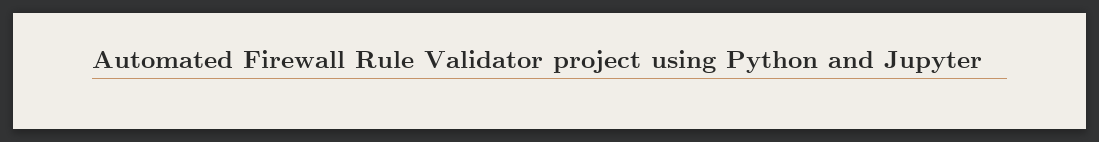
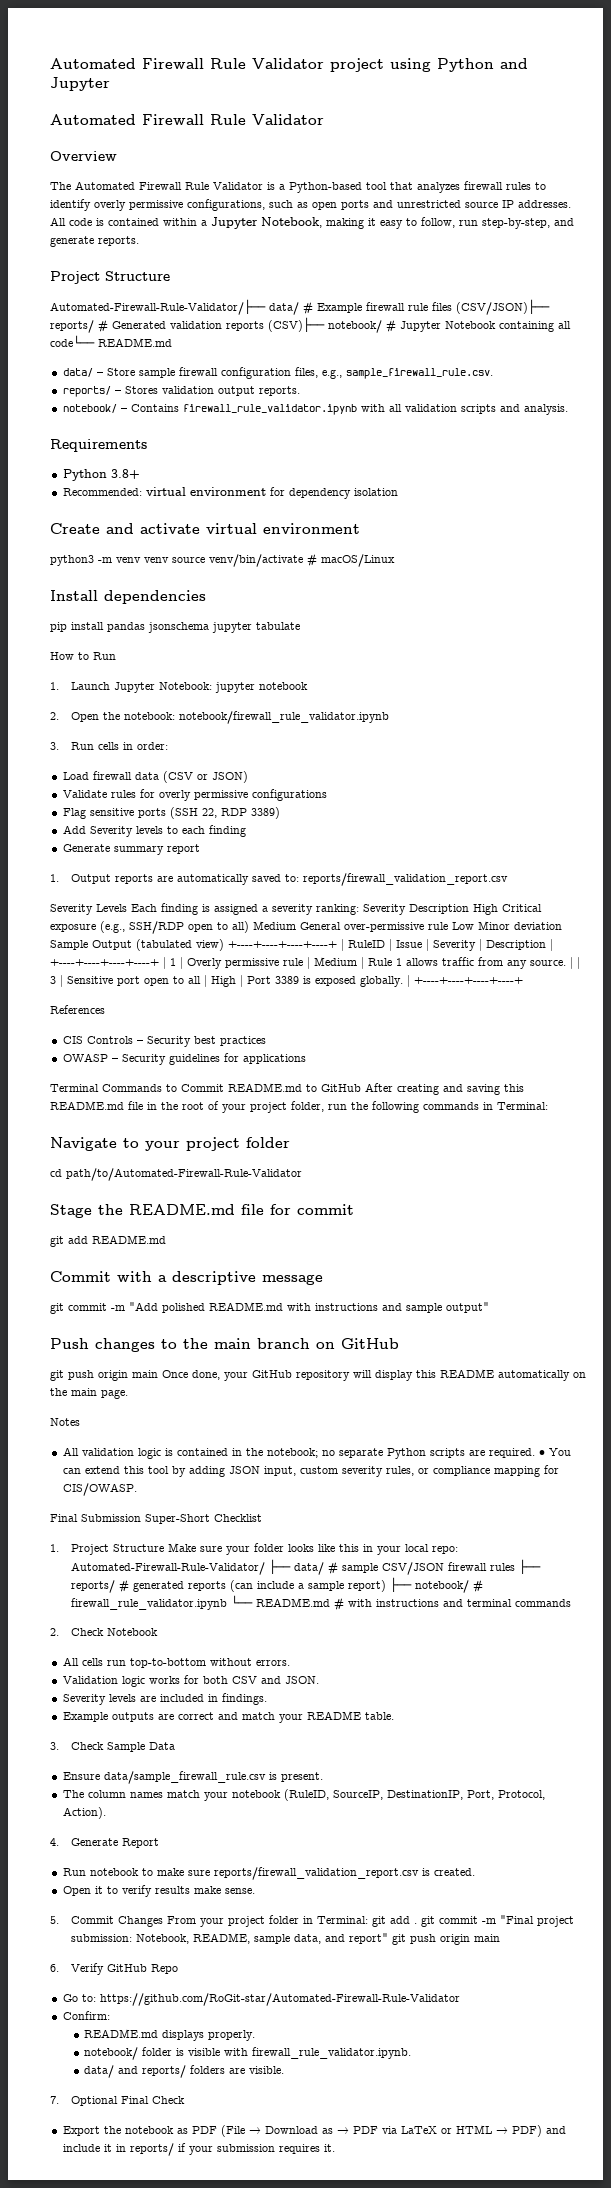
(982, 62) none -> [50,114,324,125] [50,151,117,161] [50,181,546,193] [50,199,571,211] [50,217,574,229] [50,236,139,247] [50,271,170,284] [50,299,550,315] [50,317,571,333] [50,335,172,347] [62,367,493,379] [62,386,300,397] [62,404,568,415] [50,439,147,452] [62,469,140,481] [62,487,398,499] [50,523,360,534] [50,553,395,567] [50,590,206,604] [50,622,300,633] [50,652,116,660] [50,682,309,693] [50,711,390,724] [50,742,169,750] [62,771,248,783] [62,789,327,801] [62,807,280,819] [62,825,246,837] [62,844,200,855] [50,873,509,886] [50,903,542,915] [50,921,562,934] [50,939,553,951] [50,957,580,969] [50,975,523,987] [50,1005,105,1014] [62,1036,266,1047] [62,1053,306,1065] [50,1083,524,1095] [50,1101,548,1113] [50,1137,290,1151] [50,1168,302,1181] [50,1204,354,1218] [50,1235,166,1247] [50,1271,323,1285] [50,1302,489,1314] [50,1338,399,1352] [50,1369,586,1381] [50,1388,128,1399] [50,1418,80,1426] [62,1447,571,1459] [62,1465,559,1477] [62,1483,137,1496] [50,1514,262,1524] [50,1543,459,1555] [71,1559,542,1575] [71,1577,484,1593] [71,1595,572,1611] [50,1628,159,1636] [62,1657,290,1668] [62,1675,319,1687] [62,1693,267,1705] [62,1711,394,1723] [50,1742,176,1752] [62,1771,323,1784] [62,1789,545,1801] [62,1807,106,1819] [50,1838,160,1848] [62,1867,475,1880] [62,1885,255,1897] [50,1915,575,1927] [71,1933,501,1945] [50,1963,179,1975] [62,1993,460,2006] [62,2011,110,2020] [84,2029,256,2041] [84,2047,412,2060] [84,2065,285,2078] [50,2096,186,2106] [62,2125,566,2137] [62,2143,335,2156] // Automated Firewall Rule Validator // Overview // The Automated Firewall Rule Validator is a Python-based tool that analyzes firewall rules to identify overly permissive configurations, such as open ports and unrestricted source IP addresses. All code is contained within a Jupyter Notebook, making it easy to follow, run step-by-step, and generate reports. // Project Structure // Automated-Firewall-Rule-Validator/├── data/ # Example firewall rule files (CSV/JSON)├── reports/ # Generated validation reports (CSV)├── notebook/ # Jupyter Notebook containing all code└── README.md // data/ – Store sample firewall configuration files, e.g., sample_firewall_rule.csv. // reports/ – Stores validation output reports. // notebook/ – Contains firewall_rule_validator.ipynb with all validation scripts and analysis. // Requirements // Python 3.8+ // Recommended: virtual environment for dependency isolation // Create and activate virtual environment // python3 -m venv venv source venv/bin/activate # macOS/Linux // Install dependencies // pip install pandas jsonschema jupyter tabulate // How to Run // 1. Launch Jupyter Notebook: jupyter notebook // 2. Open the notebook: notebook/firewall_rule_validator.ipynb // 3. Run cells in order: // Load firewall data (CSV or JSON) // Validate rules for overly permissive configurations // Flag sensitive ports (SSH 22, RDP 3389) // Add Severity levels to each finding // Generate summary report // 1. Output reports are automatically saved to: reports/firewall_validation_report.csv // Severity Levels Each finding is assigned a severity ranking: Severity Description High Critical exposure (e.g., SSH/RDP open to all) Medium General over-permissive rule Low Minor deviation Sample Output (tabulated view) +----+----+----+----+ | RuleID | Issue | Severity | Description | +----+----+----+----+ | 1 | Overly permissive rule | Medium | Rule 1 allows traffic from any source. | | 3 | Sensitive port open to all | High | Port 3389 is exposed globally. | +----+----+----+----+ // References // CIS Controls – Security best practices // OWASP – Security guidelines for applications // Terminal Commands to Commit README.md to GitHub After creating and saving this README.md file in the root of your project folder, run the following commands in Terminal: // Navigate to your project folder // cd path/to/Automated-Firewall-Rule-Validator // Stage the README.md file for commit // git add README.md // Commit with a descriptive message // git commit -m "Add polished README.md with instructions and sample output" // Push changes to the main branch on GitHub // git push origin main Once done, your GitHub repository will display this README automatically on the main page. // Notes // All validation logic is contained in the notebook; no separate Python scripts are required. • You can extend this tool by adding JSON input, custom severity rules, or compliance mapping for CIS/OWASP. // Final Submission Super-Short Checklist // 1. Project Structure Make sure your folder looks like this in your local repo: Automated-Firewall-Rule-Validator/ ├── data/ # sample CSV/JSON firewall rules ├── reports/ # generated reports (can include a sample report) ├── notebook/ # firewall_rule_validator.ipynb └── README.md # with instructions and terminal commands // 2. Check Notebook // All cells run top-to-bottom without errors. // Validation logic works for both CSV and JSON. // Severity levels are included in findings. // Example outputs are correct and match your README table. // 3. Check Sample Data // Ensure data/sample_firewall_rule.csv is present. // The column names match your notebook (RuleID, SourceIP, DestinationIP, Port, Protocol, Action). // 4. Generate Report // Run notebook to make sure reports/firewall_validation_report.csv is created. // Open it to verify results make sense. // 5. Commit Changes From your project folder in Terminal: git add . git commit -m "Final project submission: Notebook, README, sample data, and report" git push origin main // 6. Verify GitHub Repo // Go to: https://github.com/RoGit-star/Automated-Firewall-Rule-Validator // Confirm: // README.md displays properly. // notebook/ folder is visible with firewall_rule_validator.ipynb. // data/ and reports/ folders are visible. // 7. Optional Final Check // Export the notebook as PDF (File → Download as → PDF via LaTeX or HTML → PDF) and include it in reports/ if your submission requires it.

